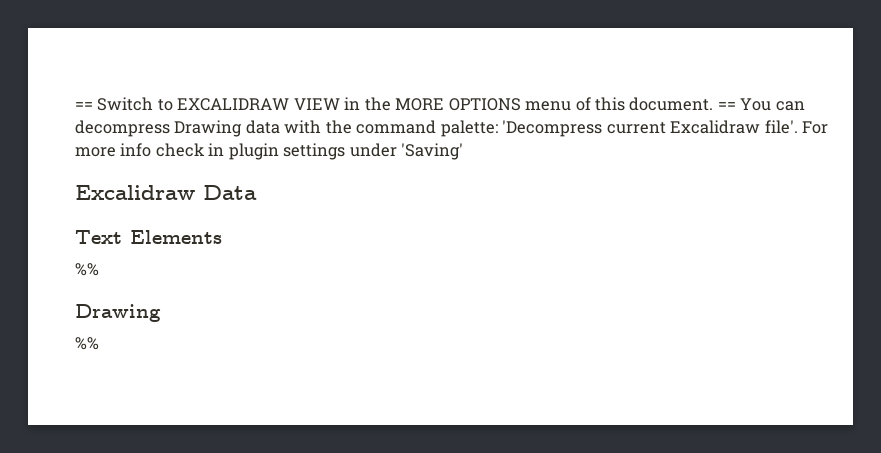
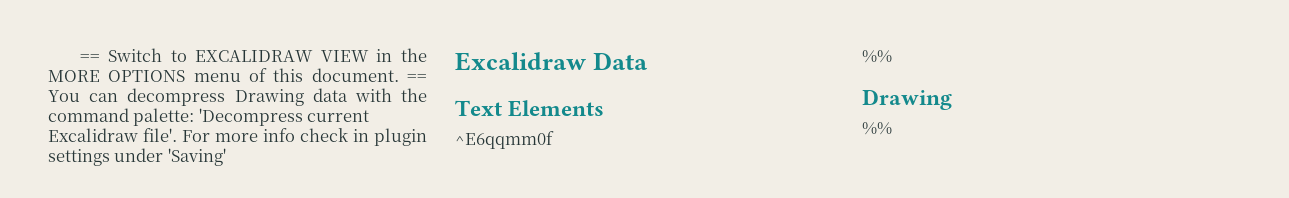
(222, 237) none -> [455,131,554,149] // ^E6qqmm0f

